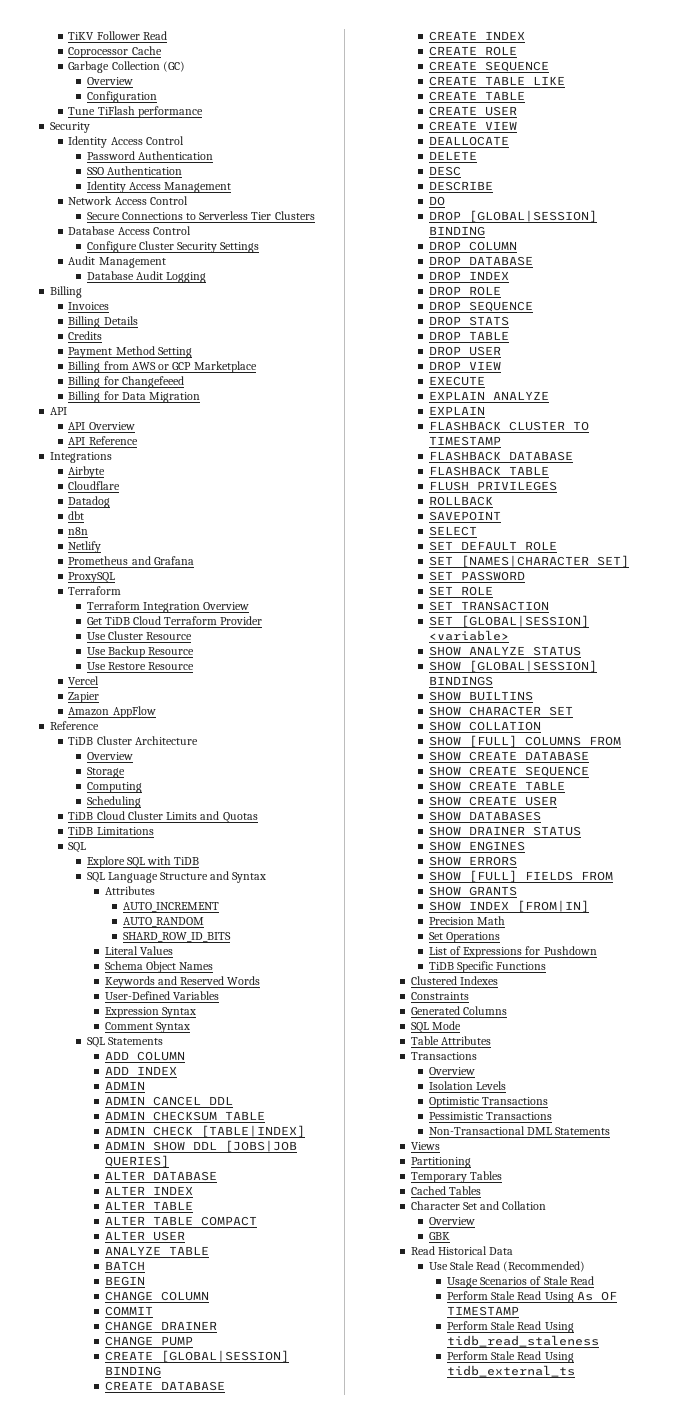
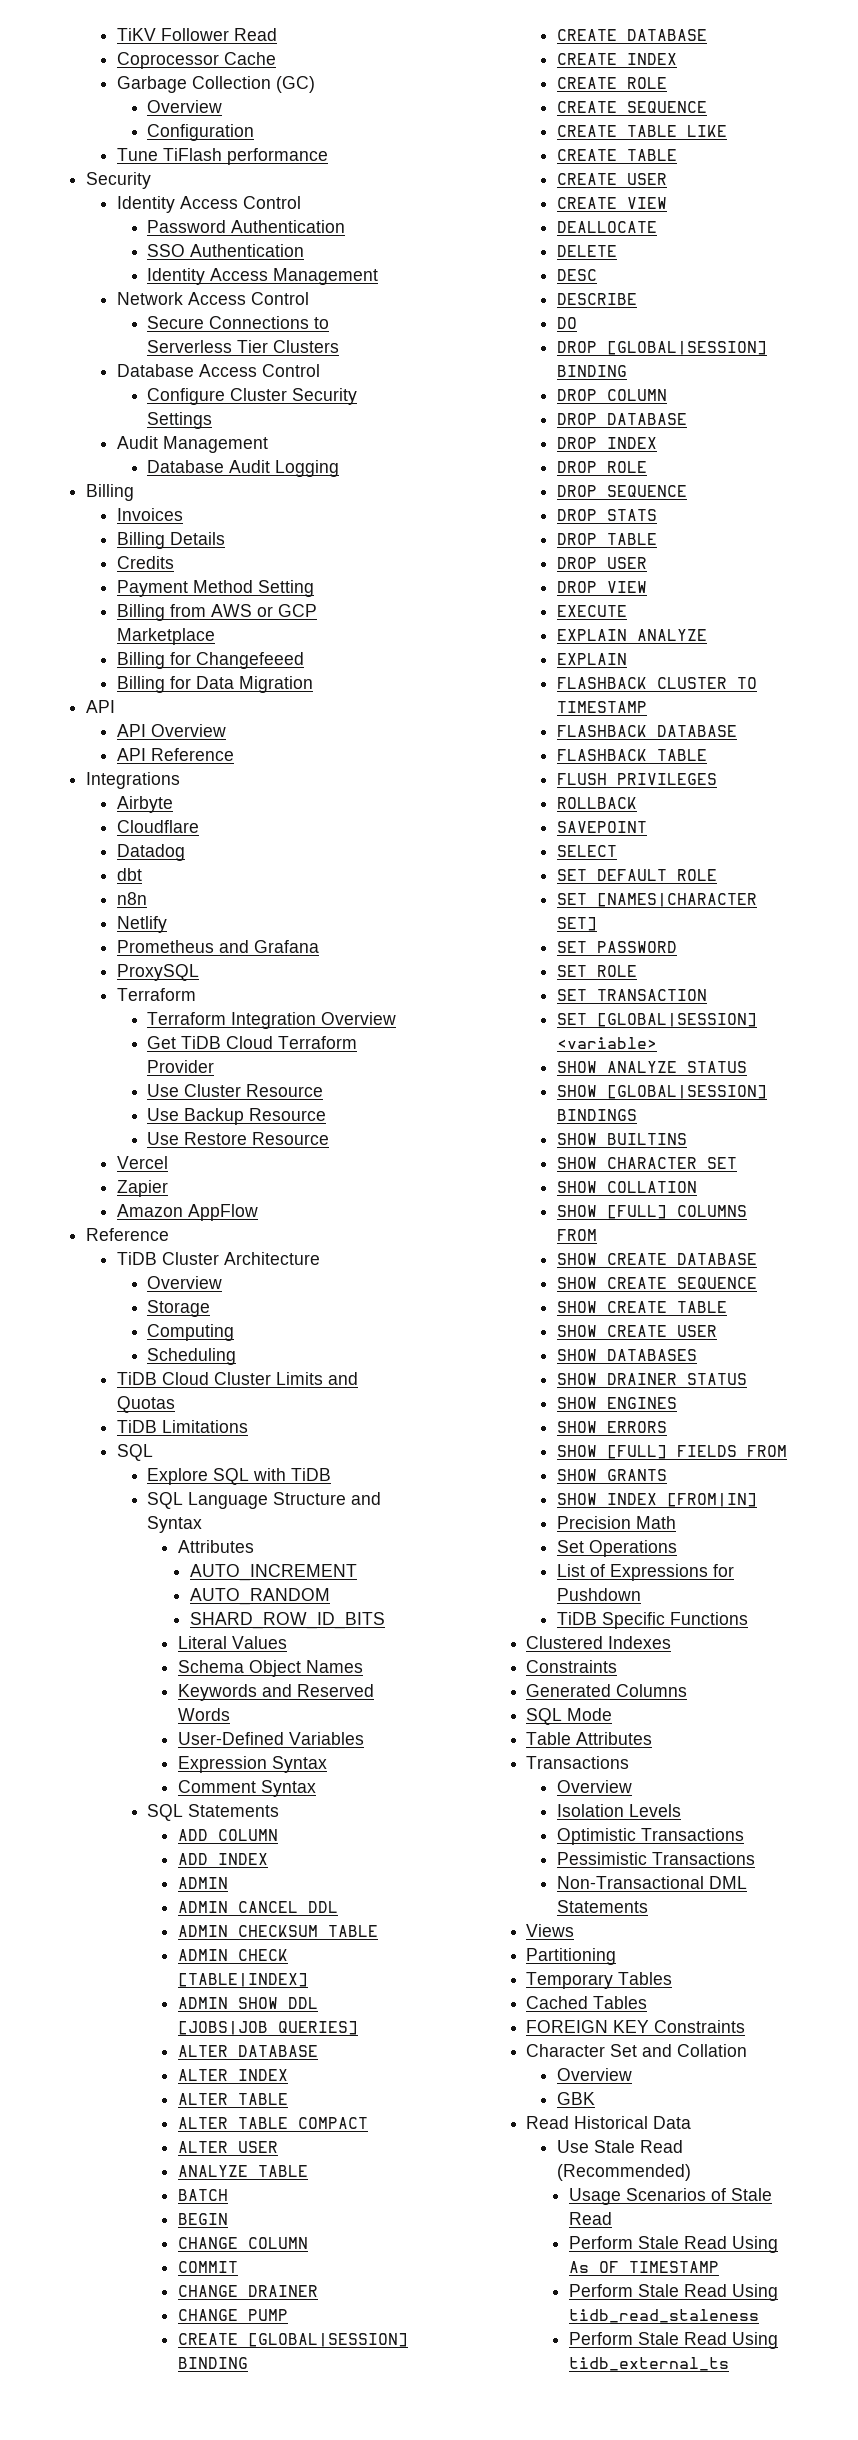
(481, 1190) none -> [526,2020,746,2033] // FOREIGN KEY Constraints

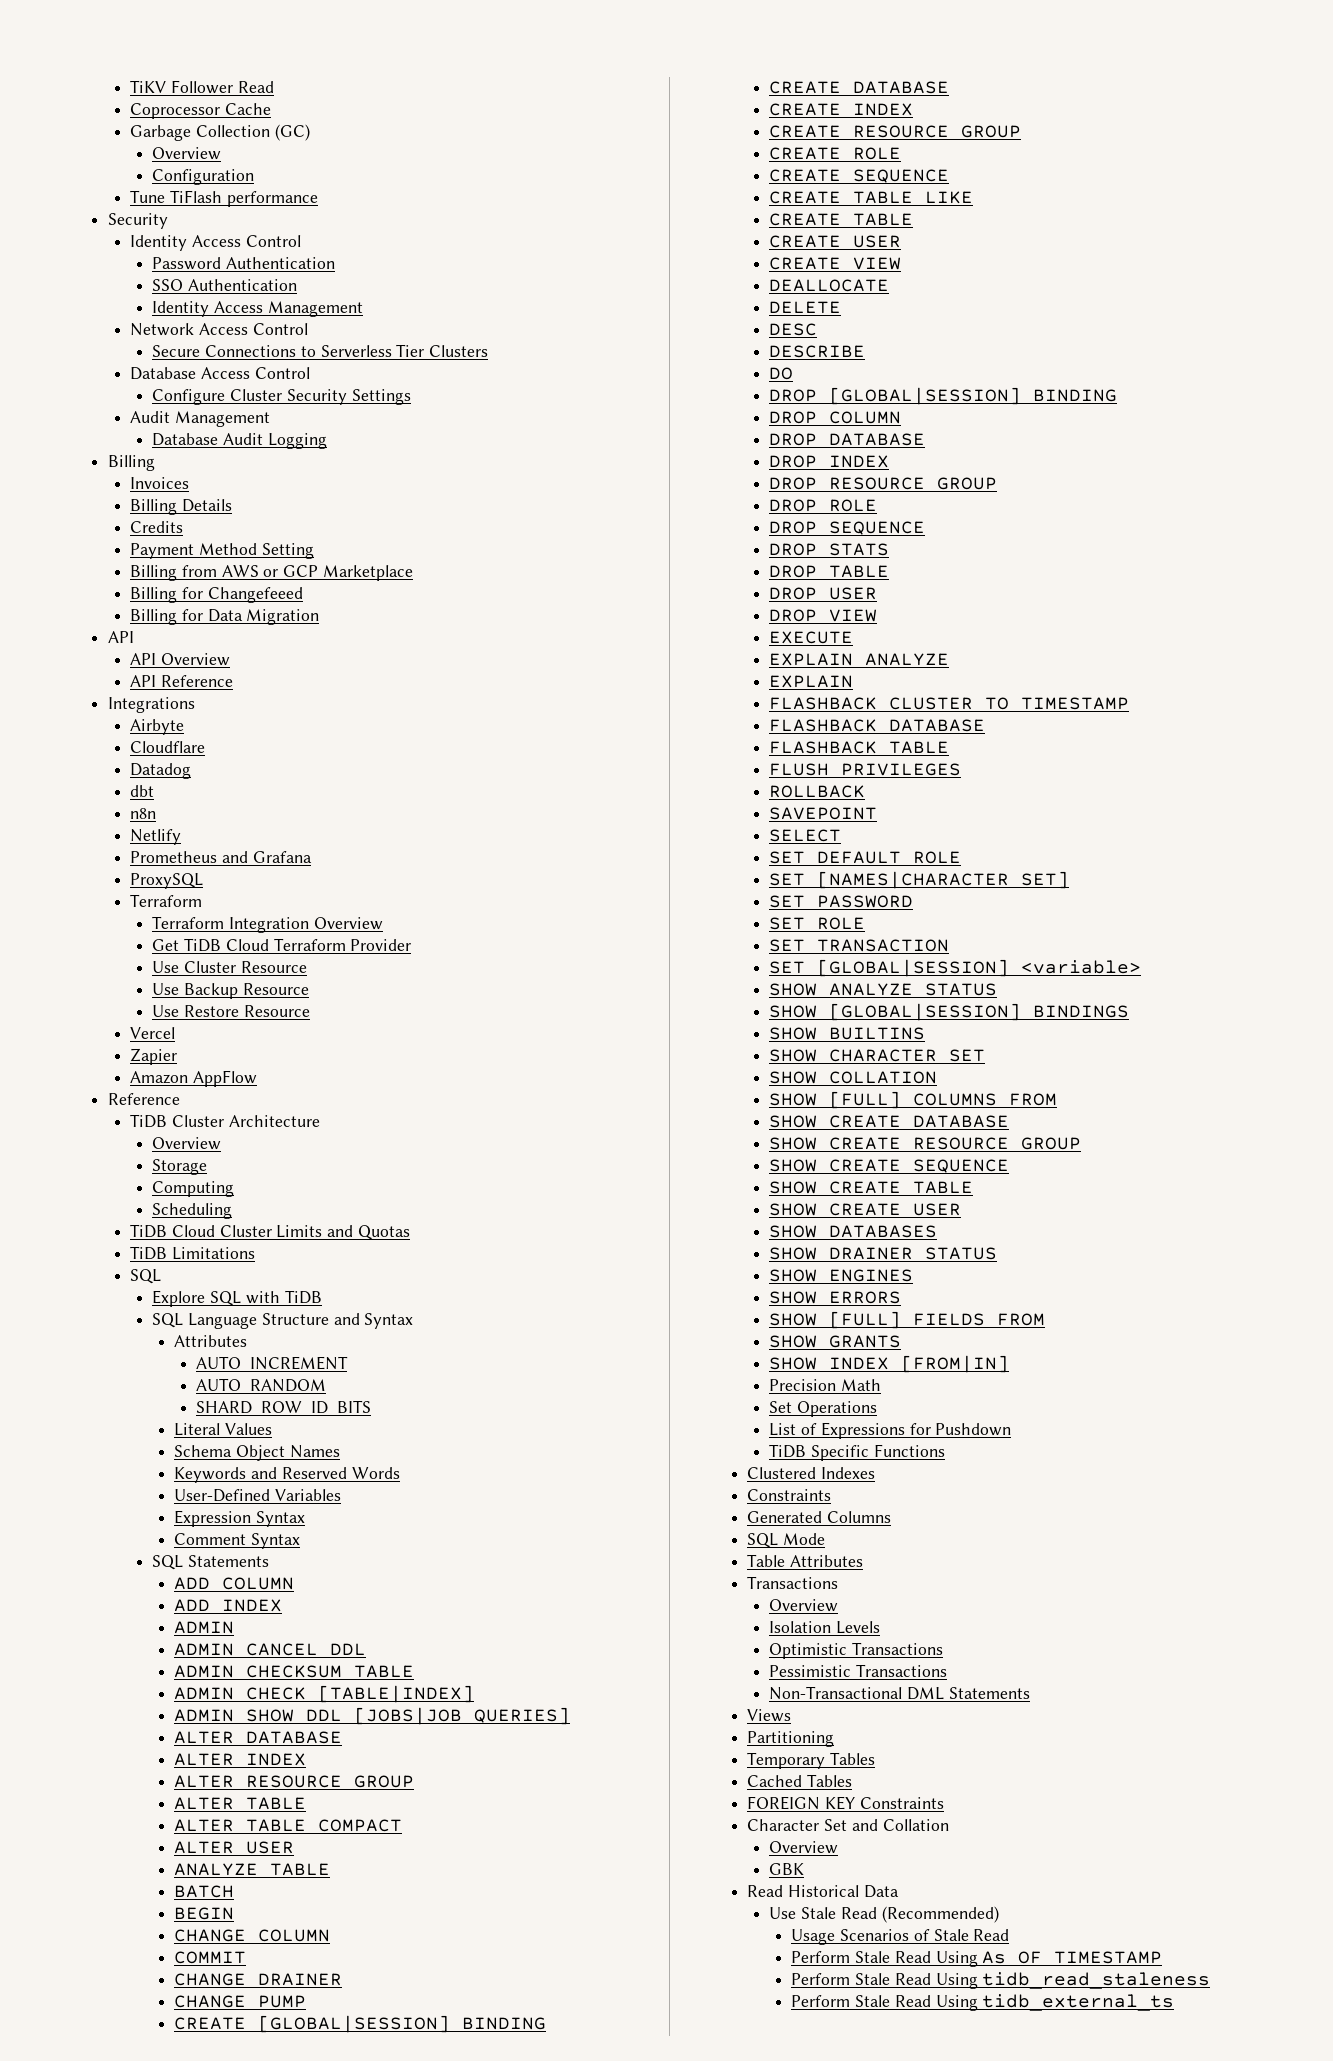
(288, 2075) none -> [174,1775,415,1788] // ALTER RESOURCE GROUP
(677, 59) none -> [769,125,1022,138] // CREATE RESOURCE GROUP
(657, 443) none -> [769,477,998,490] // DROP RESOURCE GROUP
(757, 1259) none -> [769,1137,1082,1150] // SHOW CREATE RESOURCE GROUP

